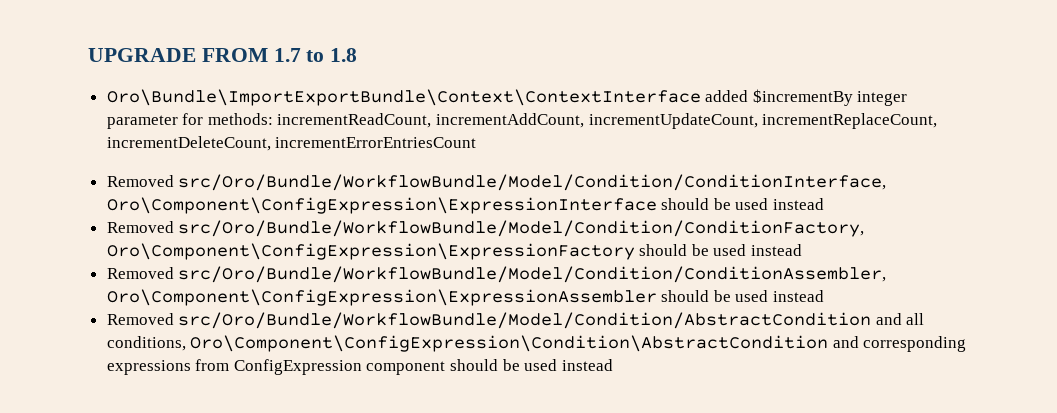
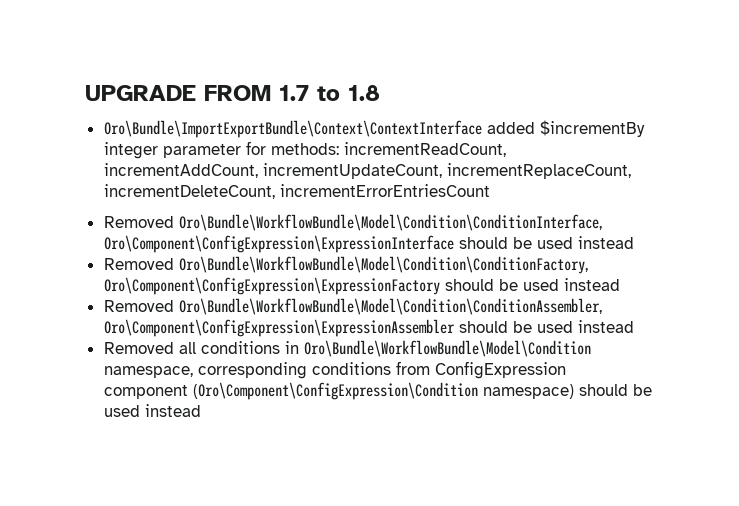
[178,174,887,191] src/Oro/Bundle/WorkflowBundle/Model/Condition/ConditionInterface, -> [178,214,602,231] Oro\Bundle\WorkflowBundle\Model\Condition\ConditionInterface,
[178,220,865,237] src/Oro/Bundle/WorkflowBundle/Model/Condition/ConditionFactory, -> [178,256,588,274] Oro\Bundle\WorkflowBundle\Model\Condition\ConditionFactory,
[178,266,887,283] src/Oro/Bundle/WorkflowBundle/Model/Condition/ConditionAssembler, -> [178,298,602,315] Oro\Bundle\WorkflowBundle\Model\Condition\ConditionAssembler,
[178,312,925,329] [106,335,967,352] [106,360,191,375] src/Oro/Bundle/WorkflowBundle/Model/Condition/AbstractCondition and all conditions, Oro\Component\ConfigExpression\Condition\AbstractCondition and corresponding expressions -> [178,340,591,357] [103,362,391,379] all conditions in Oro\Bundle\WorkflowBundle\Model\Condition namespace, corresponding conditions
(446, 368) none -> [192,382,574,400] (Oro\Component\ConfigExpression\Condition namespace)

